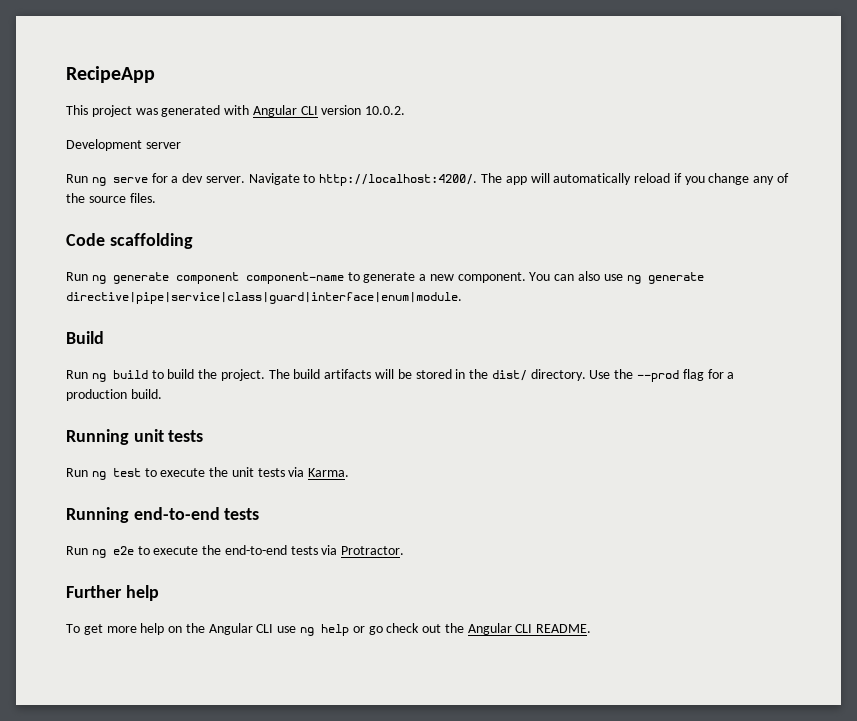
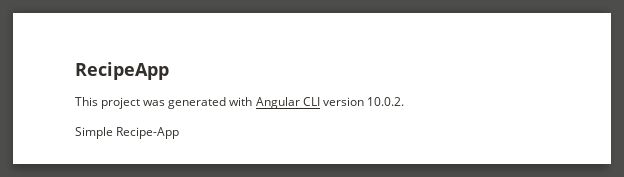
[66,139,181,151] [66,173,790,186] [66,193,156,203] [66,233,193,249] [66,271,704,284] [66,292,462,304] [66,331,104,344] [66,369,735,382] [66,389,162,401] [66,429,204,445] [66,467,350,480] [66,507,260,523] [66,545,405,558] [66,585,159,601] [66,623,592,636] Development server // Run ng serve for a dev server. Navigate to http://localhost:4200/. The app will automatically reload if you change any of the source files. // Code scaffolding // Run ng generate component component-name to generate a new component. You can also use ng generate directive|pipe|service|class|guard|interface|enum|module. // Build // Run ng build to build the project. The build artifacts will be stored in the dist/ directory. Use the --prod flag for a production build. // Running unit tests // Run ng test to execute the unit tests via Karma. // Running end-to-end tests // Run ng e2e to execute the end-to-end tests via Protractor. // Further help // To get more help on the Angular CLI use ng help or go check out the Angular CLI README. -> [75,127,180,139] Simple Recipe-App

